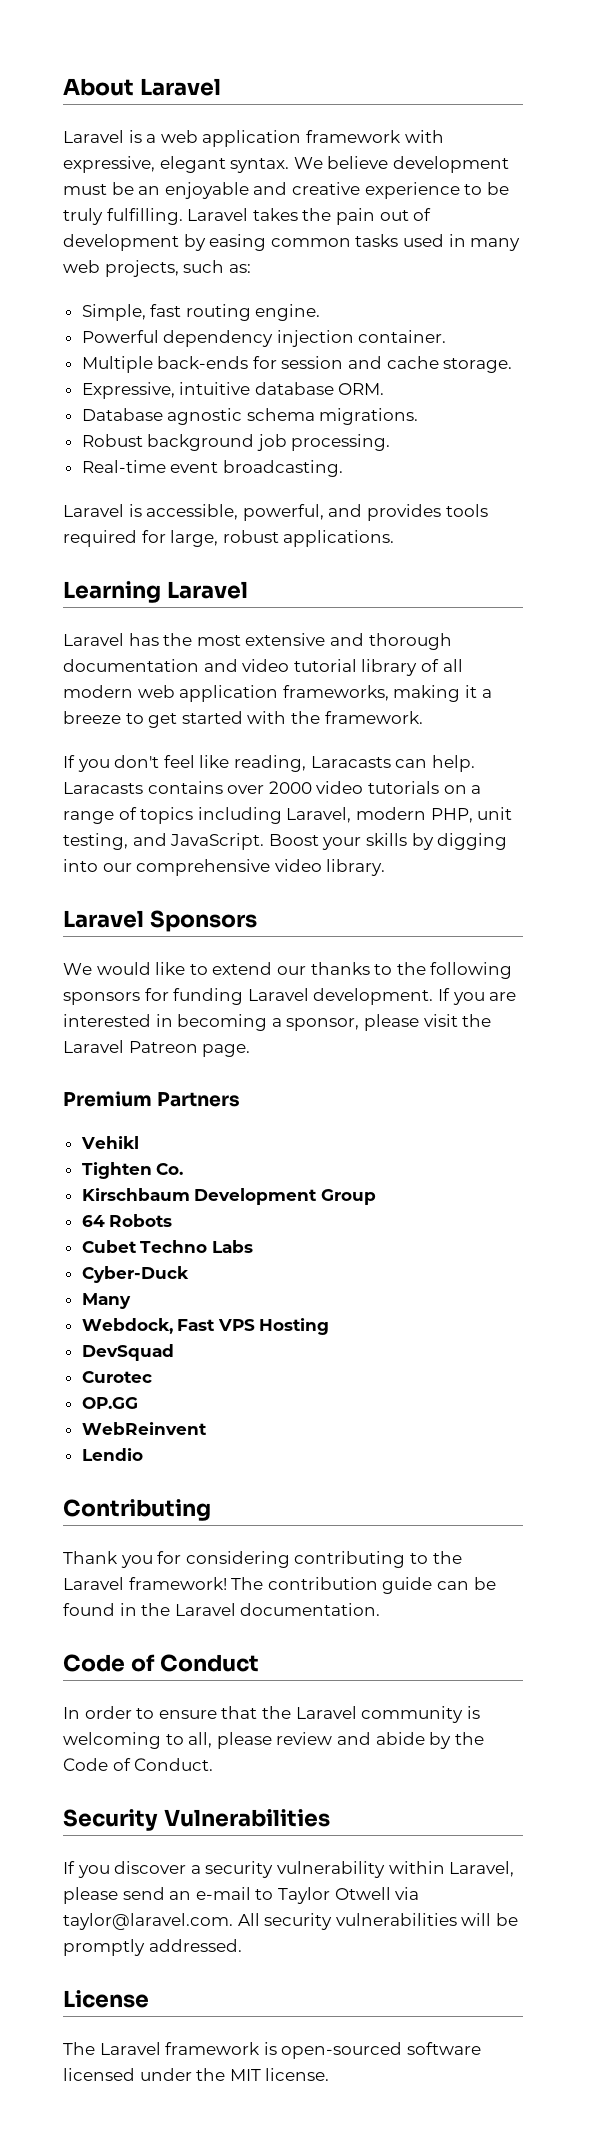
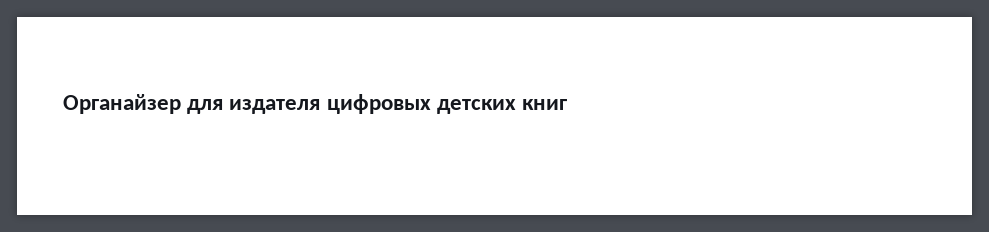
[63,78,221,96] [63,130,444,147] [63,156,509,173] [63,182,509,199] [63,208,432,225] [63,234,521,251] [63,260,251,277] [81,304,321,321] [81,330,447,347] [81,356,513,373] [81,382,385,399] [81,408,419,425] [81,434,391,451] [81,460,343,477] [63,504,488,521] [63,530,395,547] [63,581,248,603] [63,633,452,650] [63,659,463,676] [63,685,492,702] [63,711,423,728] [63,755,475,772] [63,781,482,794] [63,807,513,824] [63,833,508,850] [63,859,386,876] [63,910,257,932] [63,962,513,979] [63,988,517,1005] [63,1014,492,1031] [63,1040,251,1057] [63,1091,241,1107] [80,1136,139,1149] [81,1162,184,1179] [81,1188,376,1205] [81,1214,173,1227] [81,1240,253,1253] [81,1266,189,1283] [81,1293,131,1309] [81,1318,330,1335] [81,1344,174,1361] [81,1371,152,1383] [81,1397,138,1409] [81,1422,207,1435] [81,1448,143,1461] [63,1499,211,1521] [63,1551,462,1568] [63,1577,496,1594] [63,1603,381,1616] [63,1654,259,1672] [63,1706,480,1723] [63,1732,484,1749] [63,1758,214,1771] [63,1809,330,1831] [63,1861,515,1878] [63,1887,420,1904] [63,1913,518,1930] [63,1939,242,1956] [63,1990,149,2008] [63,2042,481,2059] [63,2068,330,2081] About Laravel // Laravel is a web application framework with expressive, elegant syntax. We believe development must be an enjoyable and creative experience to be truly fulfilling. Laravel takes the pain out of development by easing common tasks used in many web projects, such as: // Simple, fast routing engine. // Powerful dependency injection container. // Multiple back-ends for session and cache storage. // Expressive, intuitive database ORM. // Database agnostic schema migrations. // Robust background job processing. // Real-time event broadcasting. // Laravel is accessible, powerful, and provides tools required for large, robust applications. // Learning Laravel // Laravel has the most extensive and thorough documentation and video tutorial library of all modern web application frameworks, making it a breeze to get started with the framework. // If you don't feel like reading, Laracasts can help. Laracasts contains over 2000 video tutorials on a range of topics including Laravel, modern PHP, unit testing, and JavaScript. Boost your skills by digging into our comprehensive video library. // Laravel Sponsors // We would like to extend our thanks to the following sponsors for funding Laravel development. If you are interested in becoming a sponsor, please visit the Laravel Patreon page. // Premium Partners // Vehikl // Tighten Co. // Kirschbaum Development Group // 64 Robots // Cubet Techno Labs // Cyber-Duck // Many // Webdock, Fast VPS Hosting // DevSquad // Curotec // OP.GG // WebReinvent // Lendio // Contributing // Thank you for considering contributing to the Laravel framework! The contribution guide can be found in the Laravel documentation. // Code of Conduct // In order to ensure that the Laravel community is welcoming to all, please review and abide by the Code of Conduct. // Security Vulnerabilities // If you discover a security vulnerability within Laravel, please send an e-mail to Taylor Otwell via taylor@laravel.com. All security vulnerabilities will be promptly addressed. // License // The Laravel framework is open-sourced software licensed under the MIT license. -> [63,94,568,114] Органайзер для издателя цифровых детских книг

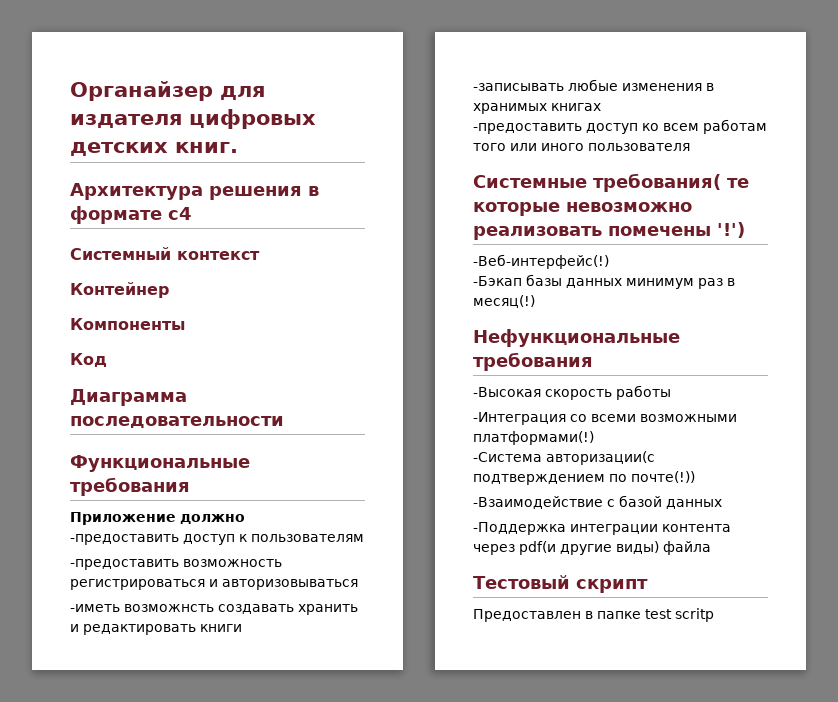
[522,99,568,110] книг -> [175,142,238,153] [70,183,319,200] [70,206,192,224] [70,247,260,260] [70,282,169,298] [70,318,185,330] [70,353,107,367] [70,389,187,406] [70,416,284,428] [70,455,250,472] [70,477,190,496] [70,512,245,525] [70,534,364,545] [70,559,282,570] [70,579,358,590] [70,604,358,615] [70,624,242,635] [473,79,714,91] [473,103,601,114] [473,119,767,134] [473,143,690,151] [473,173,749,192] [473,202,692,216] [473,222,745,240] [473,254,609,269] [473,274,735,289] [473,295,535,308] [473,329,680,347] [473,352,593,371] [473,385,671,400] [473,412,737,425] [473,431,594,445] [473,451,655,465] [473,471,695,485] [473,495,722,509] [473,522,731,535] [473,541,711,555] [473,575,648,593] [473,608,714,622] книг. // Архитектура решения в формате c4 // Системный контекст // Контейнер // Компоненты // Код // Диаграмма последовательности // Функциональные требования // Приложение должно // -предоставить доступ к пользователям // -предоставить возможность регистрироваться и авторизовываться // -иметь возможнсть создавать хранить и редактировать книги // -записывать любые изменения в хранимых книгах // -предоставить доступ ко всем работам того или иного пользователя // Системные требования( те которые невозможно реализовать помечены '!') // -Веб-интерфейс(!) // -Бэкап базы данных минимум раз в месяц(!) // Нефункциональные требования // -Высокая скорость работы // -Интеграция со всеми возможными платформами(!) // -Система авторизации(с подтверждением по почте(!)) // -Взаимодействие с базой данных // -Поддержка интеграции контента через pdf(и другие виды) файла // Тестовый скрипт // Предоставлен в папке test scritp

